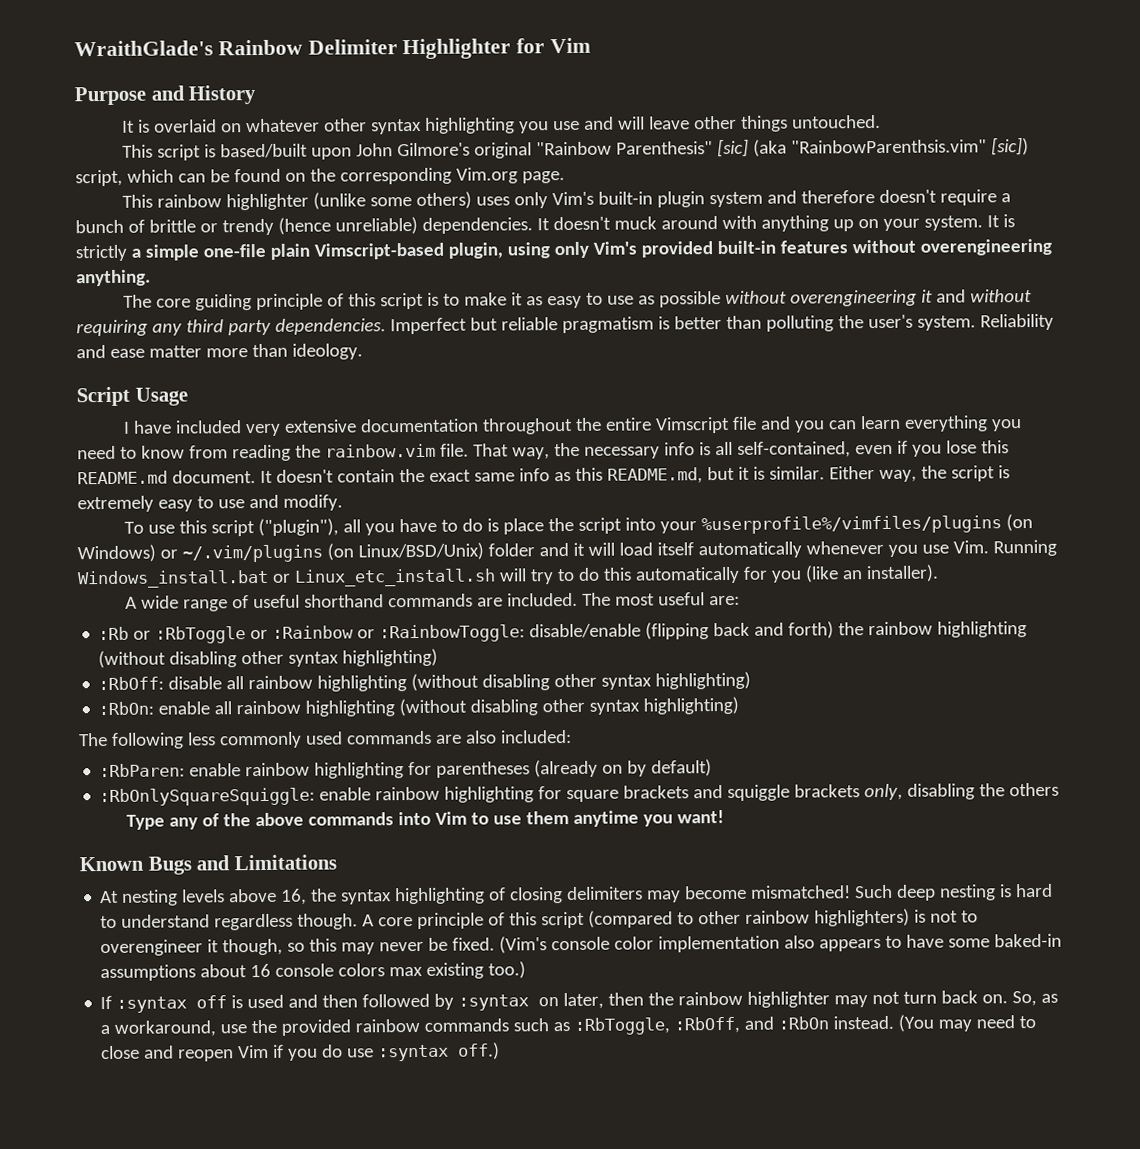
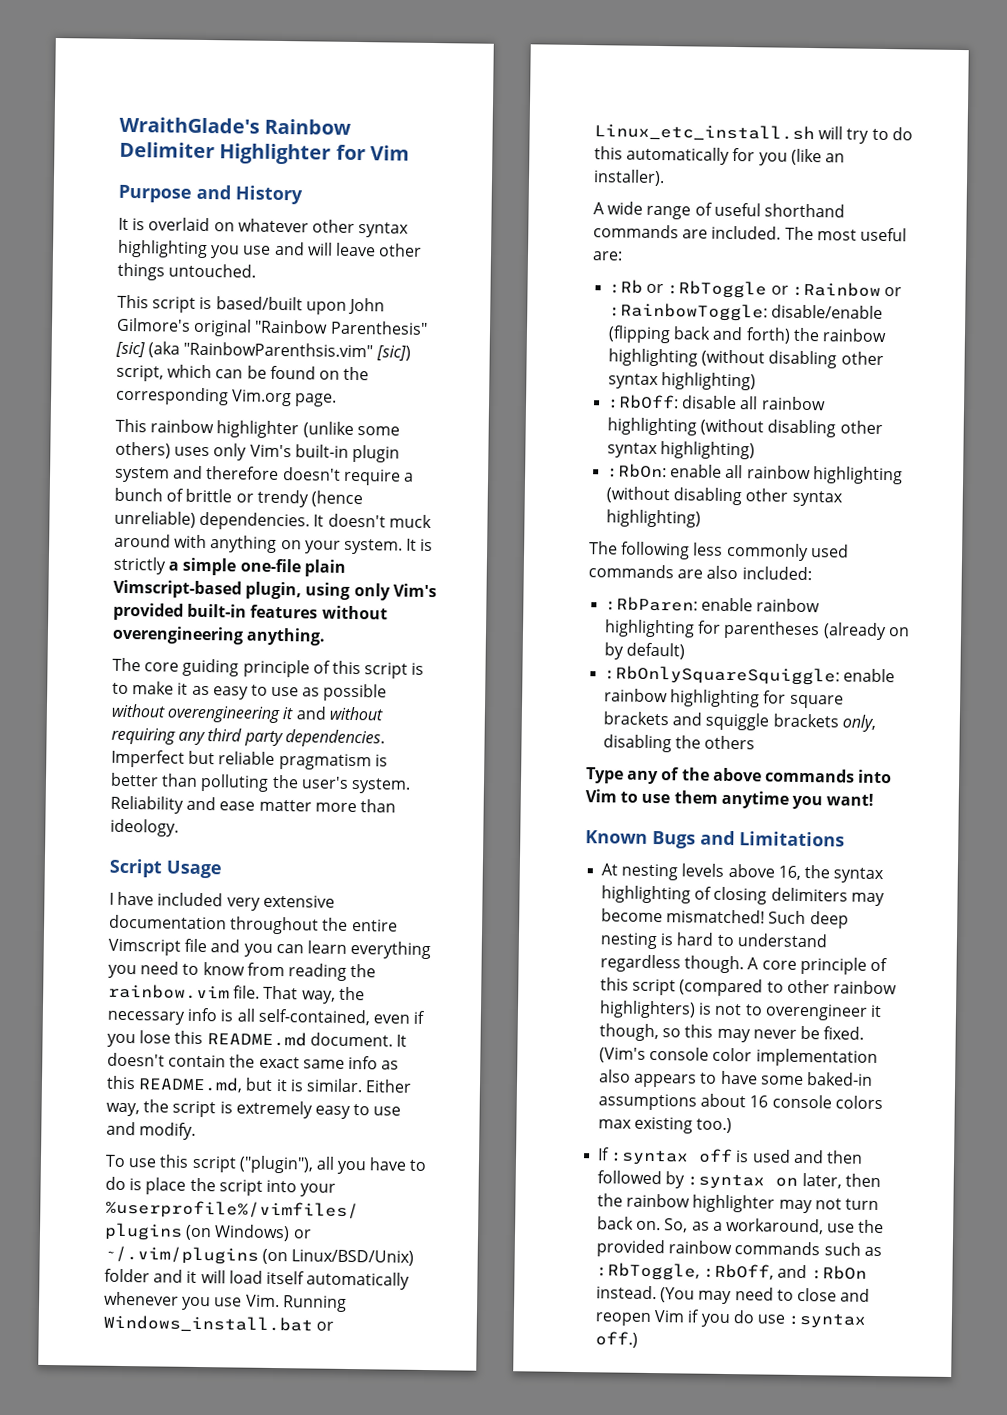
[832,219,854,232] up -> (278, 544) none

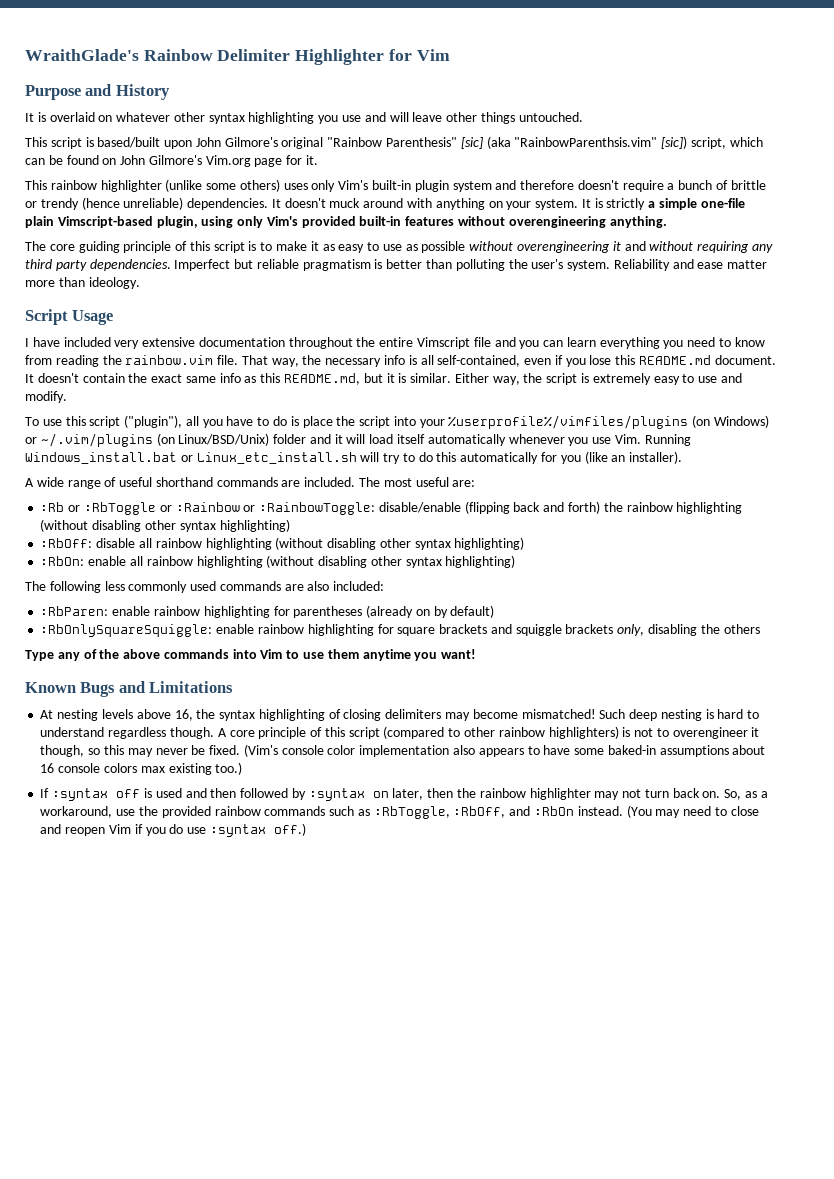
[343,366,370,381] [115,386,338,407] the corresponding Vim.org page. -> [120,155,319,167] John Gilmore's Vim.org page for it.

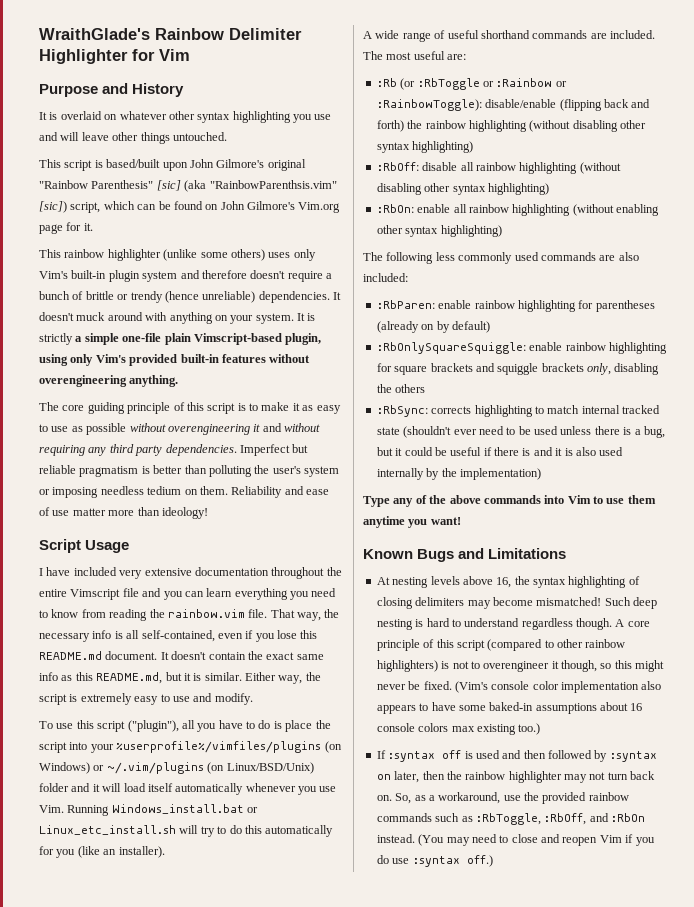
[567,260,611,271] system. -> [304,466,339,477] [39,486,228,498] system or imposing needless tedium on them.
(724, 265) none -> [39,507,70,516] of use
[88,277,140,289] ideology. -> [161,507,208,519] ideology!
[68,505,81,512] or -> [400,78,416,90] (or
[259,502,376,515] :RainbowToggle: -> [376,99,482,111] :RainbowToggle):
[318,556,368,568] disabling -> [616,204,659,216] enabling
(760, 629) none -> [376,405,660,417] [376,426,665,438] [376,447,624,456] [376,468,541,480] // :RbSync: corrects highlighting to match internal tracked state (shouldn't ever need to be used unless there is a bug, but it could be useful if there is and it is also used internally by the implementation)
[127,748,153,757] may -> [635,660,665,672] might

